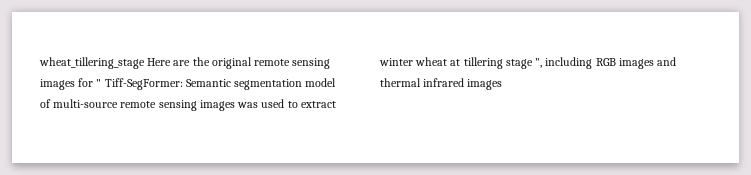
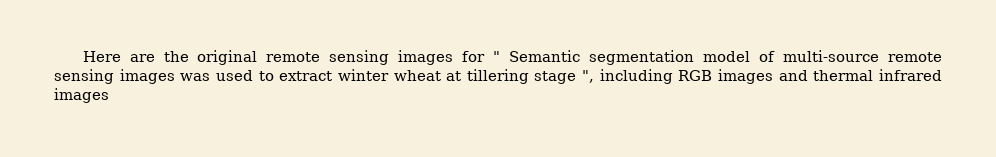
[39,57,145,69] wheat_tillering_stage -> (82, 56) none
[104,78,183,90] Tiff-SegFormer: -> (501, 56) none

